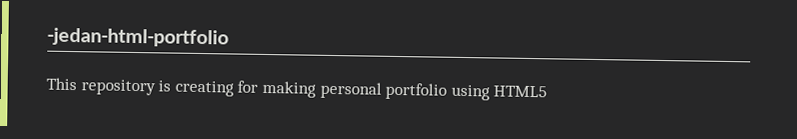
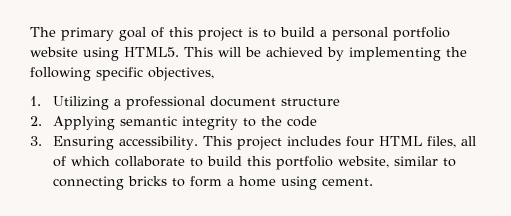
[47,27,229,48] [46,77,548,101] -jedan-html-portfolio // This repository is creating for making personal portfolio using HTML5 -> [30,27,450,41] [30,47,467,61] [30,67,214,81] [30,96,340,110] [30,116,317,130] [30,136,476,150] [52,156,456,170] [52,176,373,190] The primary goal of this project is to build a personal portfolio website using HTML5. This will be achieved by implementing the following specific objectives, // 1. Utilizing a professional document structure // 2. Applying semantic integrity to the code // 3. Ensuring accessibility. This project includes four HTML files, all of which collaborate to build this portfolio website, similar to connecting bricks to form a home using cement.

